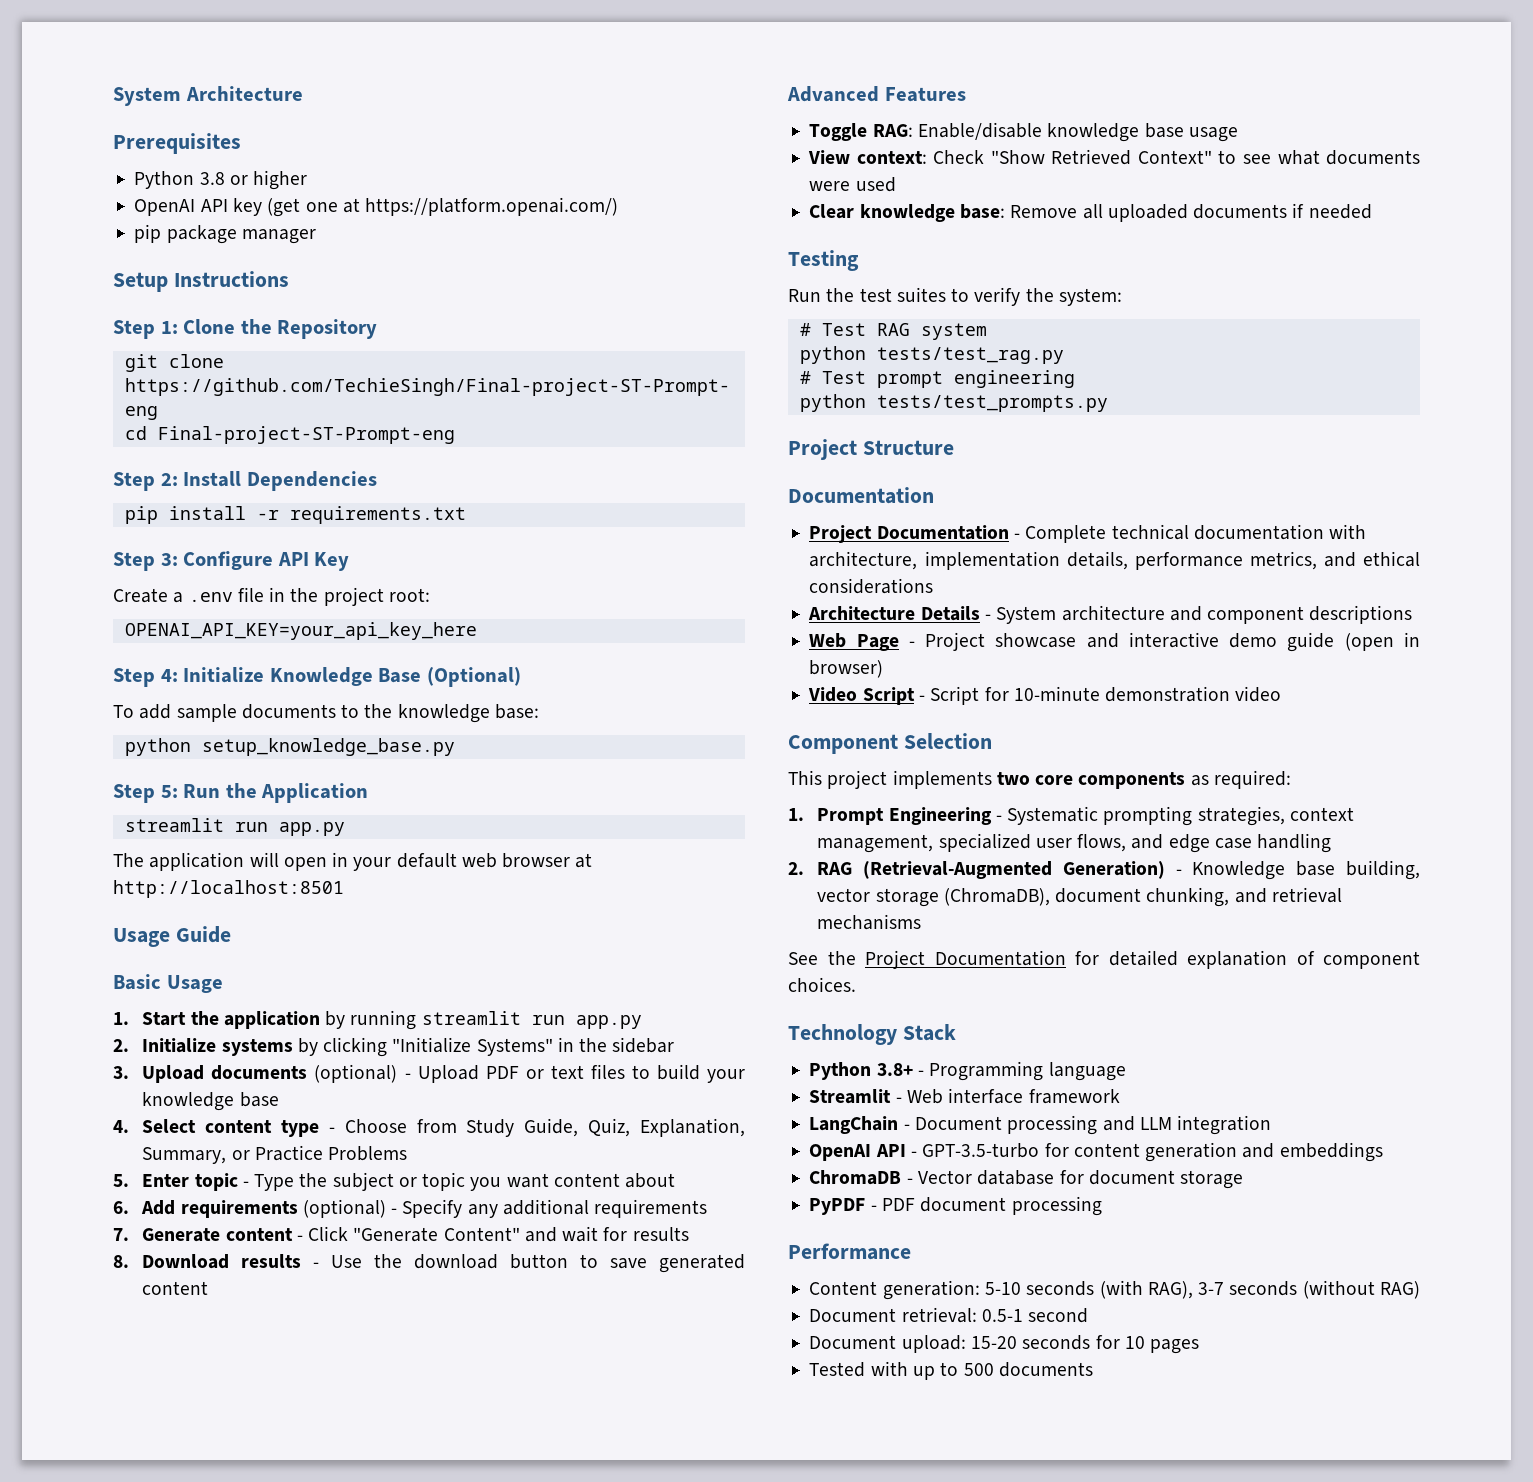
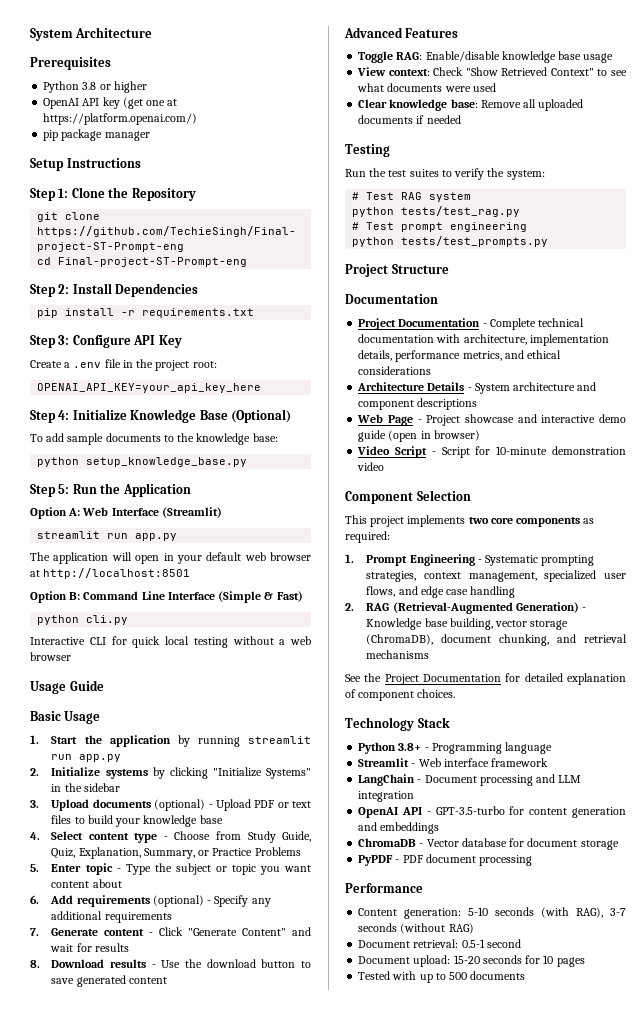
(369, 793) none -> [30,507,222,519] // Option A: Web Interface (Streamlit)
(344, 889) none -> [30,591,303,603] [37,615,129,625] [30,636,311,648] [30,652,71,661] // Option B: Command Line Interface (Simple & Fast) // python cli.py // Interactive CLI for quick local testing without a web browser

